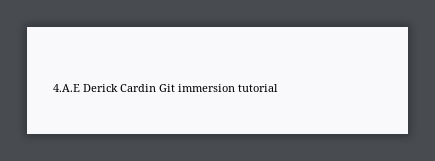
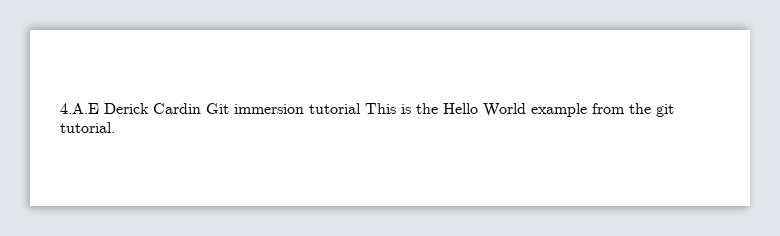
(278, 88) none -> [365,103,674,117] [60,122,115,133] This is the Hello World example from the git tutorial.

